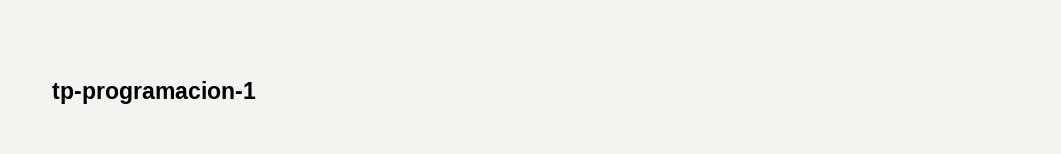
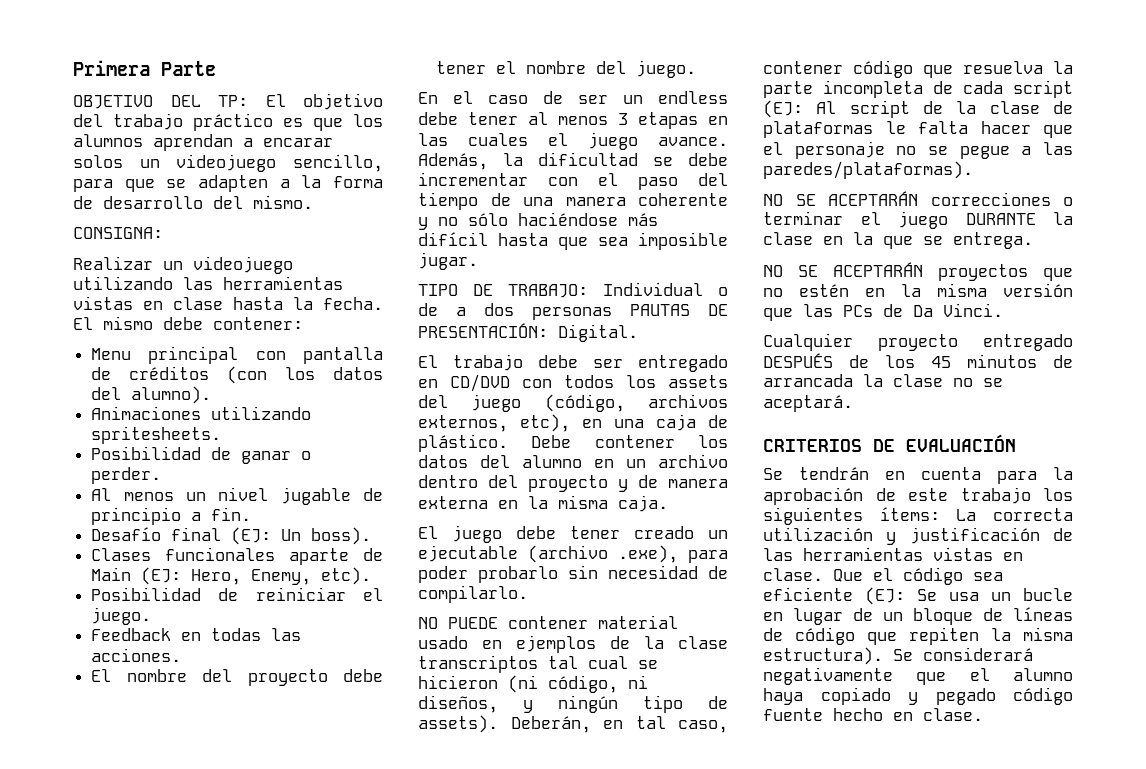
[52,81,256,104] tp-programacion-1 -> [73,60,216,76] [73,93,383,110] [73,113,383,131] [73,134,333,151] [73,154,383,172] [73,175,383,192] [73,195,313,209] [73,227,163,239] [73,256,293,274] [73,276,343,290] [73,296,383,310] [73,316,303,330] [91,346,383,364] [91,366,383,384] [91,386,212,404] [91,406,312,420] [91,426,222,444] [91,446,312,464] [91,467,162,484] [91,487,383,505] [91,507,252,525] [91,527,372,545] [91,547,384,565] [91,567,372,585] [91,587,384,601] [91,607,152,625] [91,628,302,641] [91,648,182,662] [91,669,383,686] [436,60,697,78] [418,91,728,104] [418,112,728,129] [418,132,728,150] [418,152,728,170] [418,172,728,190] [418,192,728,210] [418,212,658,230] [418,232,728,250] [418,252,478,270] [418,282,728,298] [418,303,728,320] [418,323,638,342] [418,354,728,372] [418,374,728,392] [418,394,728,412] [418,414,728,432] [418,434,728,452] [418,454,728,468] [418,475,728,492] [418,495,668,512] [418,525,728,543] [418,545,728,563] [418,565,728,583] [418,585,528,603] [418,615,678,629] [418,635,728,653] [418,655,658,673] [418,675,648,693] [418,695,728,713] [418,715,728,733] [763,60,1073,78] [763,80,1073,98] [763,100,1073,118] [763,121,1073,138] [763,141,1073,159] [763,161,973,179] [763,191,1073,206] [763,211,1073,229] [763,232,1033,249] [763,262,1073,281] [763,283,1073,297] [763,303,1003,321] [763,333,1073,351] [763,353,1073,368] [763,374,1003,387] [763,395,853,412] [763,434,1016,452] [763,467,1073,484] [763,487,1073,505] [763,507,1073,525] [763,527,1073,545] [763,547,1023,561] [763,567,1003,585] [763,587,1073,605] [763,607,1073,625] [763,627,1073,645] [763,647,1033,665] [763,667,1073,685] [763,687,1073,705] [763,708,983,721] Primera Parte // OBJETIVO DEL TP: El objetivo del trabajo práctico es que los alumnos aprendan a encarar solos un videojuego sencillo, para que se adapten a la forma de desarrollo del mismo. // CONSIGNA: // Realizar un videojuego utilizando las herramientas vistas en clase hasta la fecha. El mismo debe contener: // Menu principal con pantalla de créditos (con los datos del alumno). // Animaciones utilizando spritesheets. // Posibilidad de ganar o perder. // Al menos un nivel jugable de principio a fin. // Desafío final (EJ: Un boss). // Clases funcionales aparte de Main (EJ: Hero, Enemy, etc). // Posibilidad de reiniciar el juego. // Feedback en todas las acciones. // El nombre del proyecto debe tener el nombre del juego. // En el caso de ser un endless debe tener al menos 3 etapas en las cuales el juego avance. Además, la dificultad se debe incrementar con el paso del tiempo de una manera coherente y no sólo haciéndose más difícil hasta que sea imposible jugar. // TIPO DE TRABAJO: Individual o de a dos personas PAUTAS DE PRESENTACIÓN: Digital. // El trabajo debe ser entregado en CD/DVD con todos los assets del juego (código, archivos externos, etc), en una caja de plástico. Debe contener los datos del alumno en un archivo dentro del proyecto y de manera externa en la misma caja. // El juego debe tener creado un ejecutable (archivo .exe), para poder probarlo sin necesidad de compilarlo. // NO PUEDE contener material usado en ejemplos de la clase transcriptos tal cual se hicieron (ni código, ni diseños, y ningún tipo de assets). Deberán, en tal caso, contener código que resuelva la parte incompleta de cada script (EJ: Al script de la clase de plataformas le falta hacer que el personaje no se pegue a las paredes/plataformas). // NO SE ACEPTARÁN correcciones o terminar el juego DURANTE la clase en la que se entrega. // NO SE ACEPTARÁN proyectos que no estén en la misma versión que las PCs de Da Vinci. // Cualquier proyecto entregado DESPUÉS de los 45 minutos de arrancada la clase no se aceptará. // CRITERIOS DE EVALUACIÓN // Se tendrán en cuenta para la aprobación de este trabajo los siguientes ítems: La correcta utilización y justificación de las herramientas vistas en clase. Que el código sea eficiente (EJ: Se usa un bucle en lugar de un bloque de líneas de código que repiten la misma estructura). Se considerará negativamente que el alumno haya copiado y pegado código fuente hecho en clase.

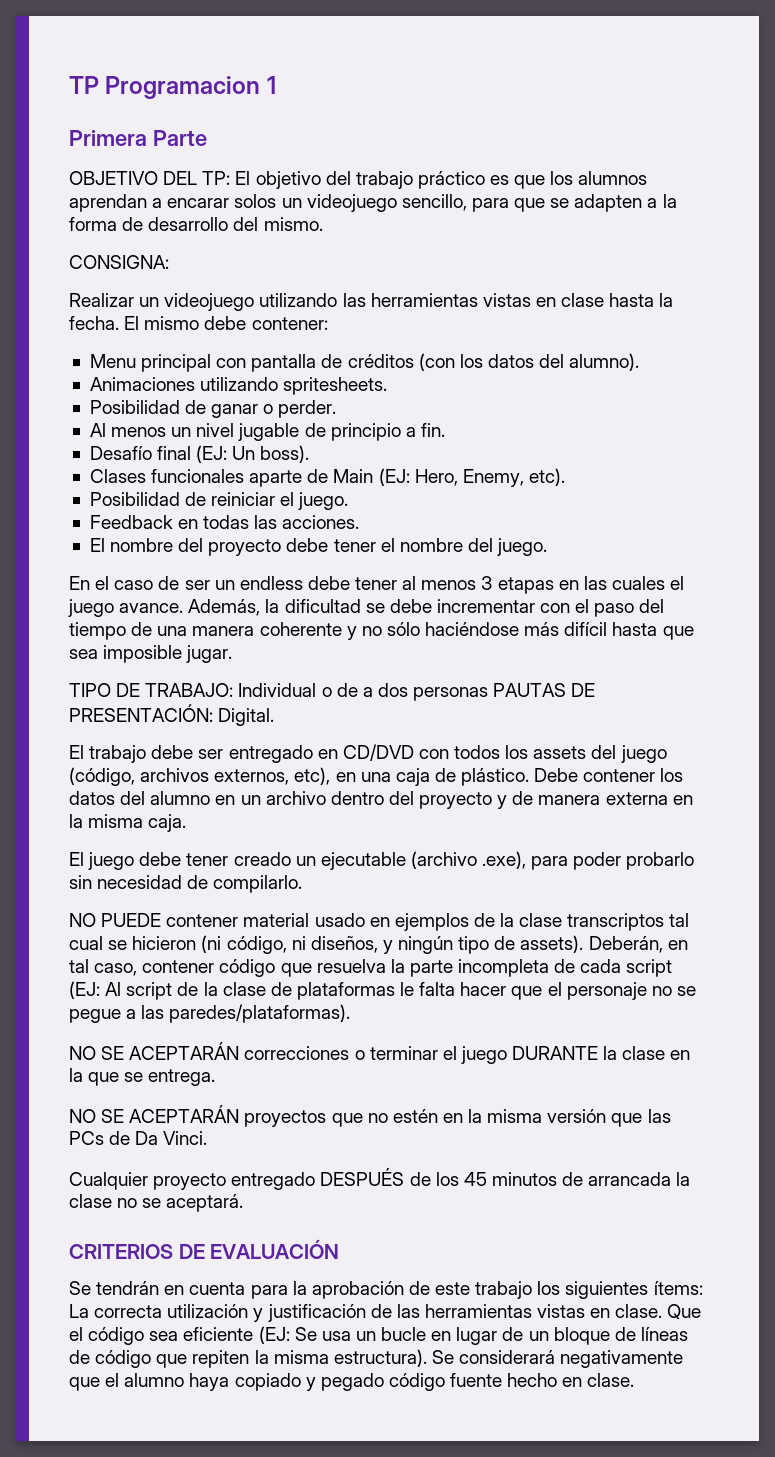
(73, 68) none -> [69,76,276,99] TP Programacion 1 //

